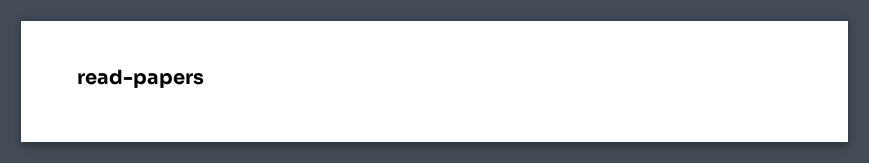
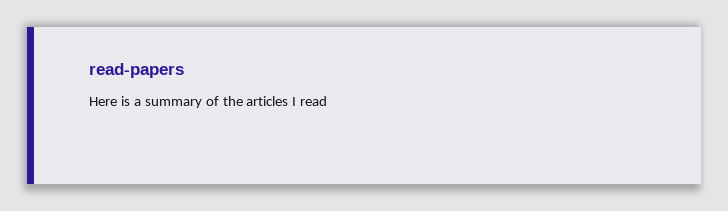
(204, 78) none -> [89,96,328,108] // Here is a summary of the articles I read

